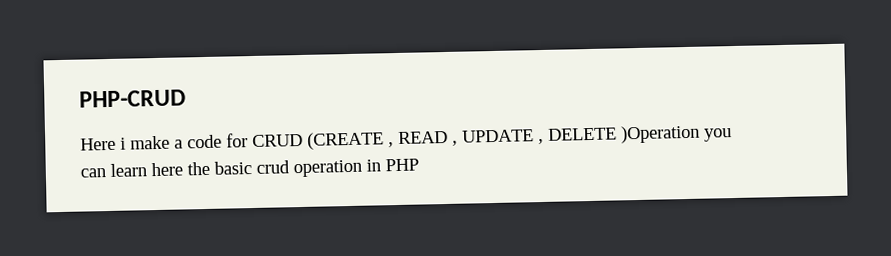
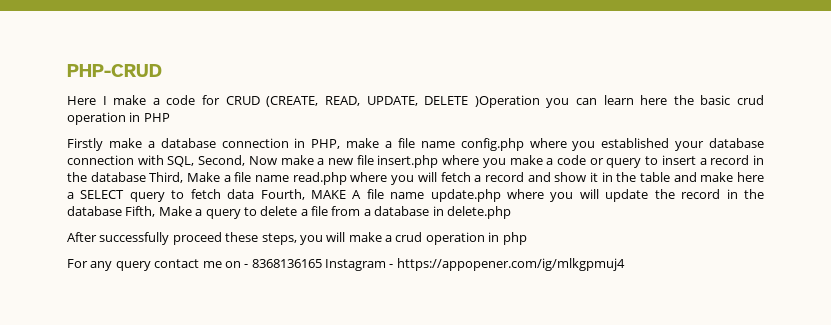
[120,137,126,150] i -> [102,96,107,105] I
[307,129,544,150] (CREATE , READ , UPDATE , -> [266,96,418,107] (CREATE, READ, UPDATE,
(419, 165) none -> [67,138,764,151] [67,155,764,168] [67,172,764,185] [67,189,765,202] [67,206,511,219] [67,232,527,245] [67,258,625,271] // Firstly make a database connection in PHP, make a file name config.php where you established your database connection with SQL, Second, Now make a new file insert.php where you make a code or query to insert a record in the database Third, Make a file name read.php where you will fetch a record and show it in the table and make here a SELECT query to fetch data Fourth, MAKE A file name update.php where you will update the record in the database Fifth, Make a query to delete a file from a database in delete.php // After successfully proceed these steps, you will make a crud operation in php // For any query contact me on - 8368136165 Instagram - https://appopener.com/ig/mlkgpmuj4

